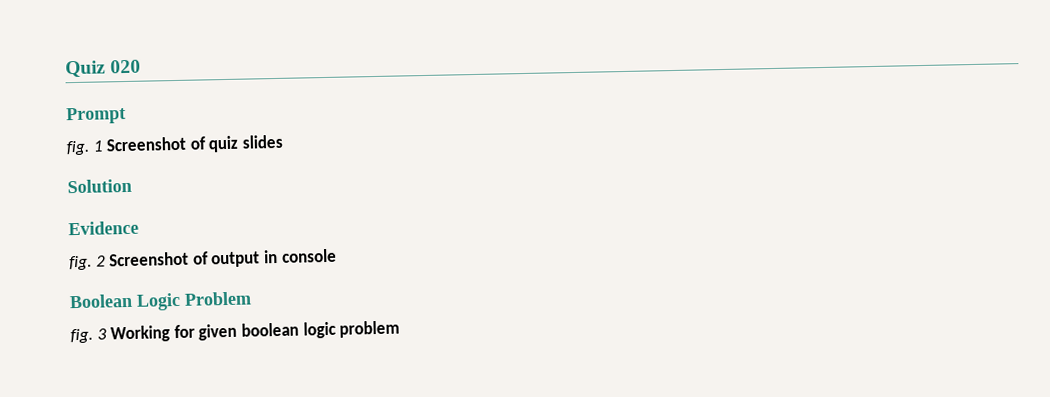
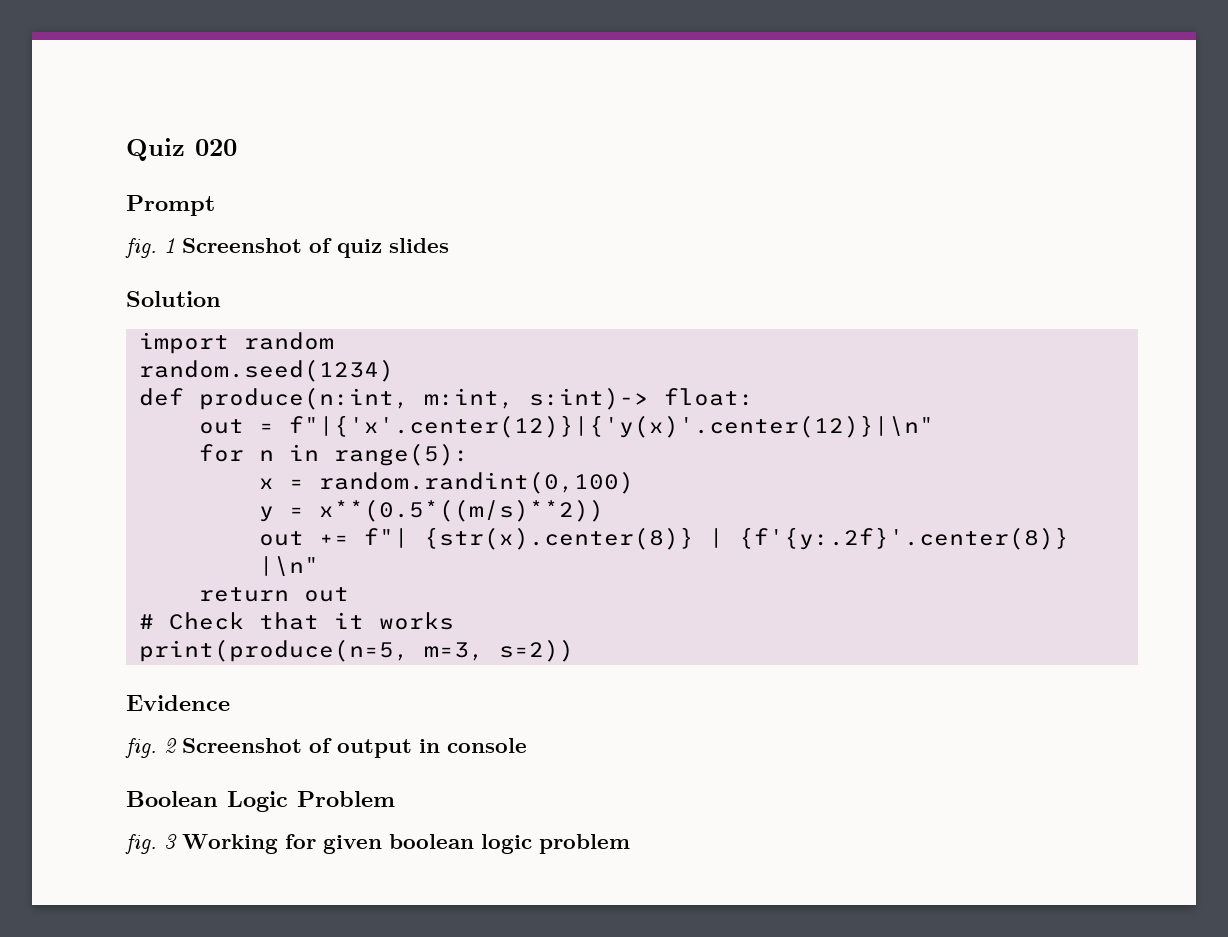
(132, 186) none -> [138,332,334,354] [138,359,394,382] [138,387,754,410] [198,415,934,438] [198,443,469,466] [258,471,634,494] [258,499,604,522] [258,527,1069,550] [258,556,319,576] [198,587,349,602] [138,612,454,630] [138,639,574,662] // import random // random.seed(1234) // def produce(n:int, m:int, s:int)-> float: // out = f"|{'x'.center(12)}|{'y(x)'.center(12)}|\n" // for n in range(5): // x = random.randint(0,100) // y = x**(0.5*((m/s)**2)) // out += f"| {str(x).center(8)} | {f'{y:.2f}'.center(8)} |\n" // return out // # Check that it works // print(produce(n=5, m=3, s=2))

